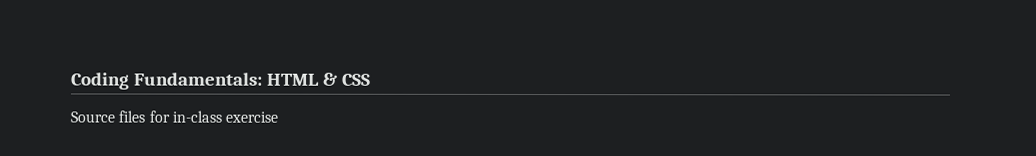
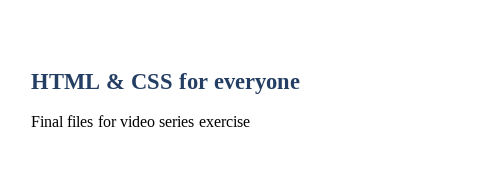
[70,72,263,90] Coding Fundamentals: -> (31, 81) none
[70,110,222,123] // Source files for in-class -> [179,73,301,94] [31,115,195,127] for everyone // Final files for video series

